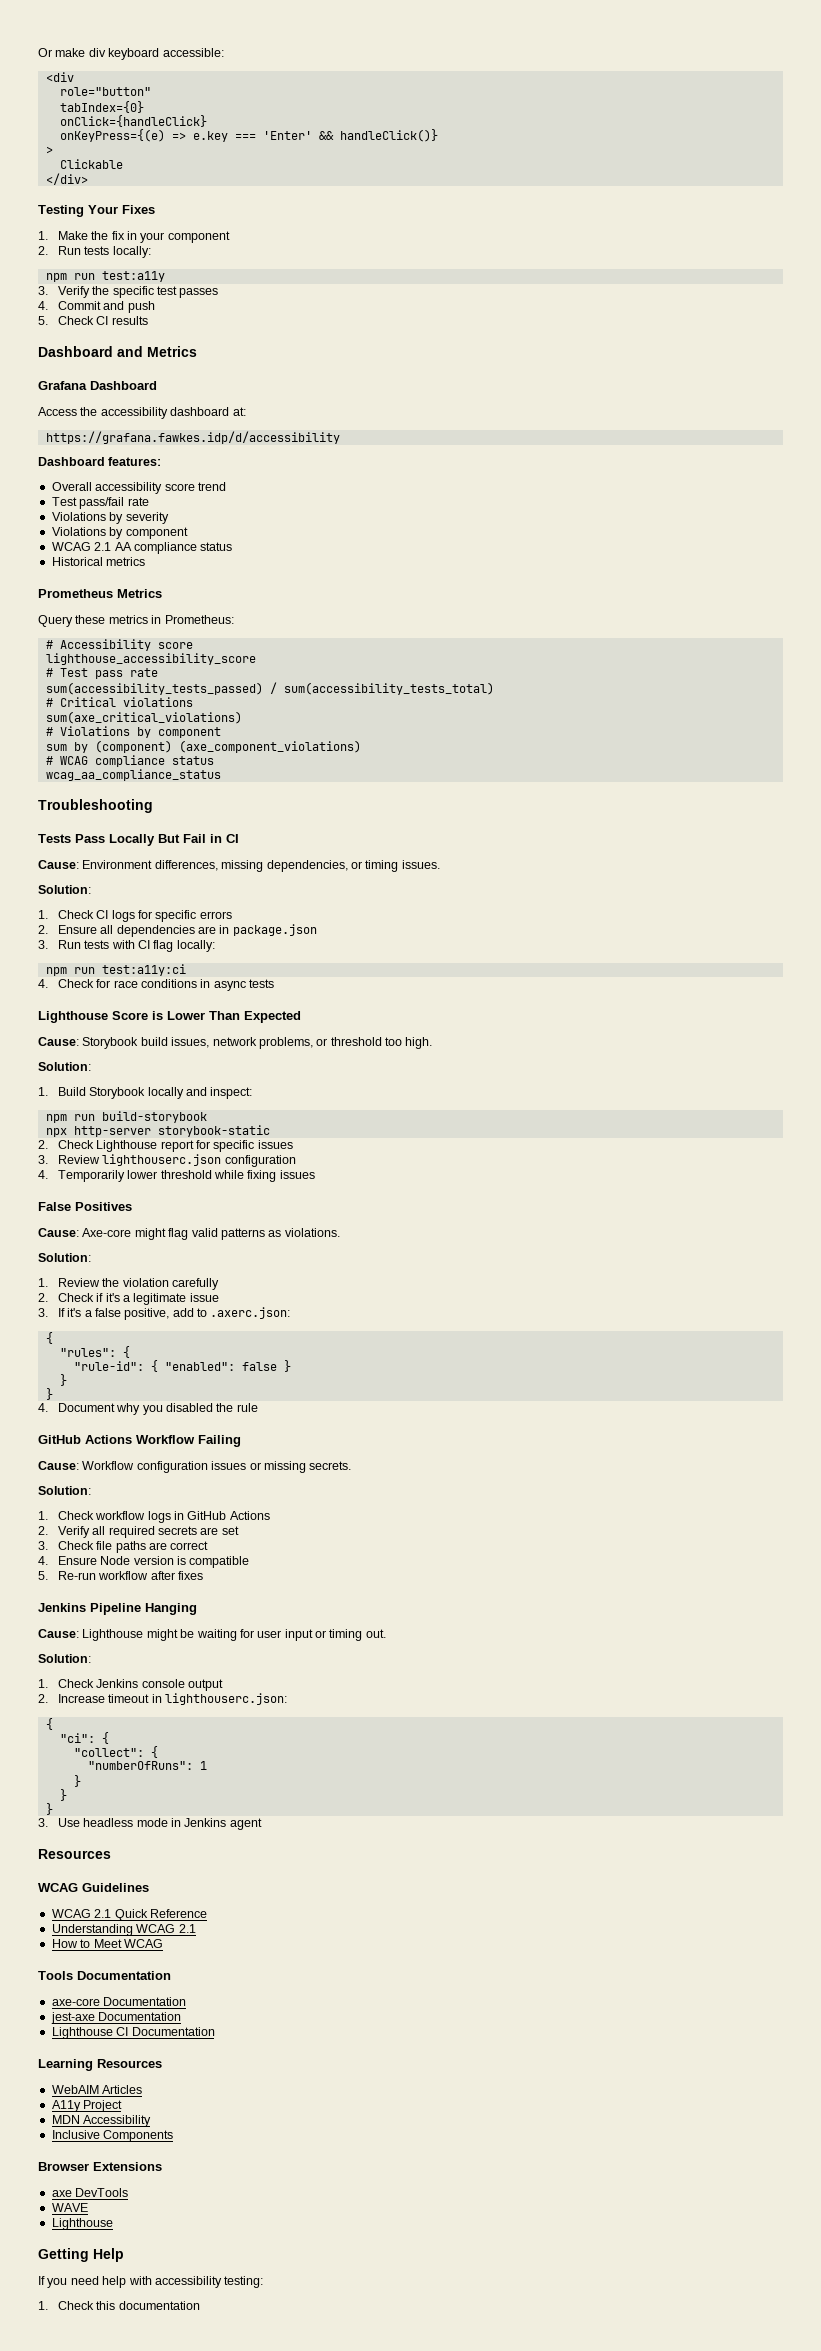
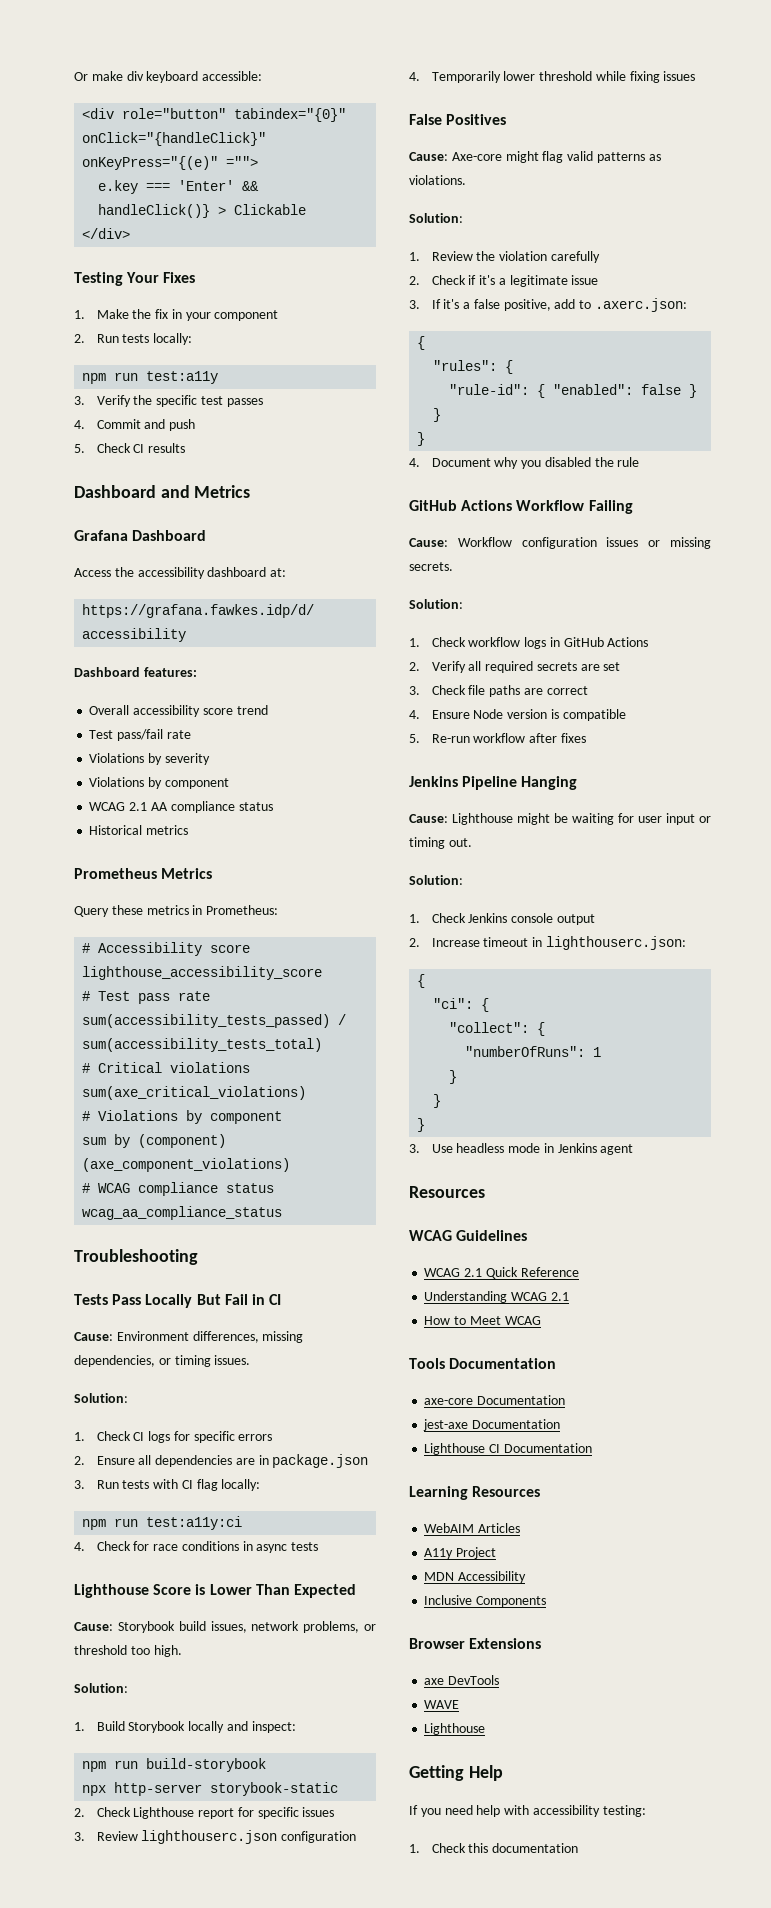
[59,87,151,96] [59,101,144,113] [59,115,207,127] [59,129,186,142] // role="button" // tabIndex={0} // onClick={handleClick} // onKeyPress={(e) => -> [122,108,347,122] [82,132,267,146] [82,156,259,170] role="button" tabindex="{0}" onClick="{handleClick}" onKeyPress="{(e)" =""> //
(438, 135) // -> (211, 211) none
(53, 150) // -> (227, 210) none

